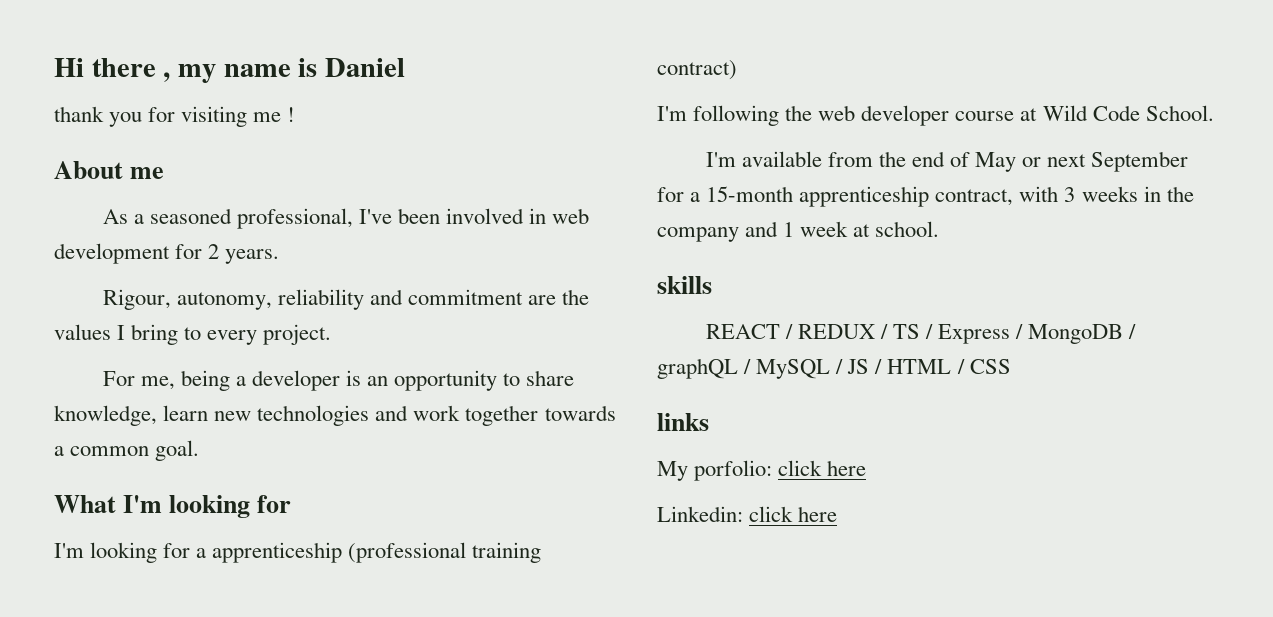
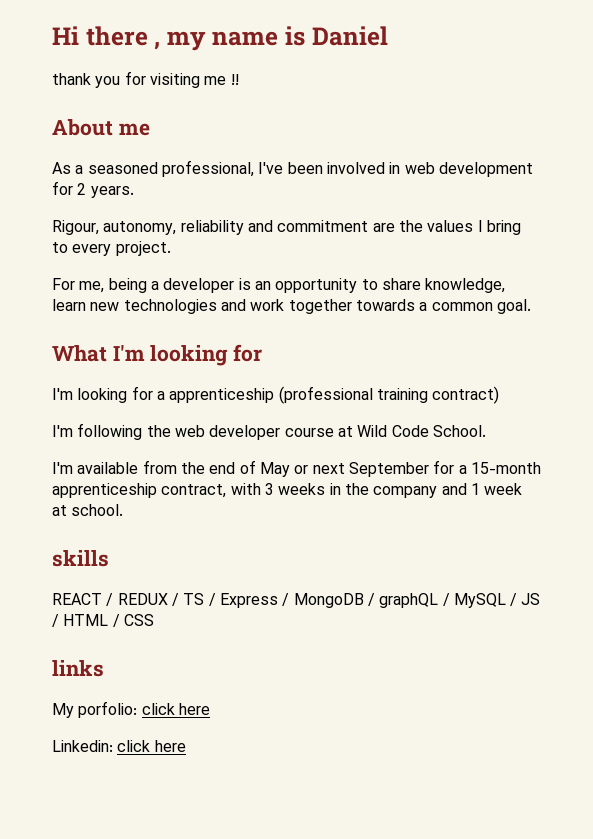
[287,107,296,122] ! -> [230,74,239,85] !!

